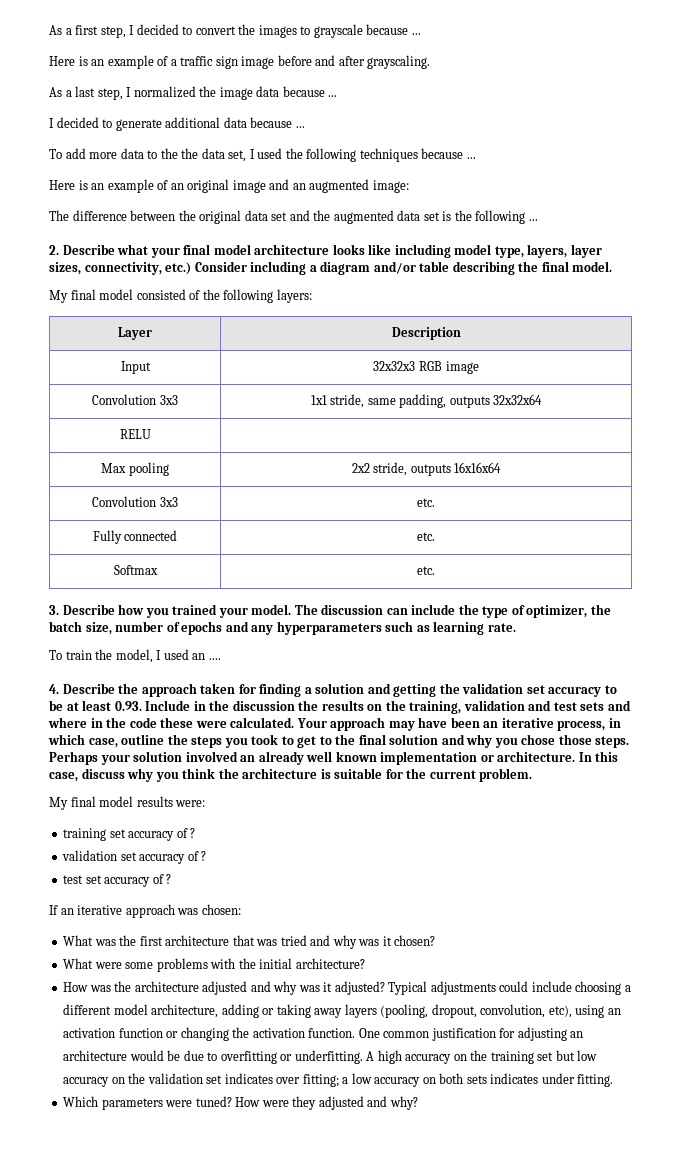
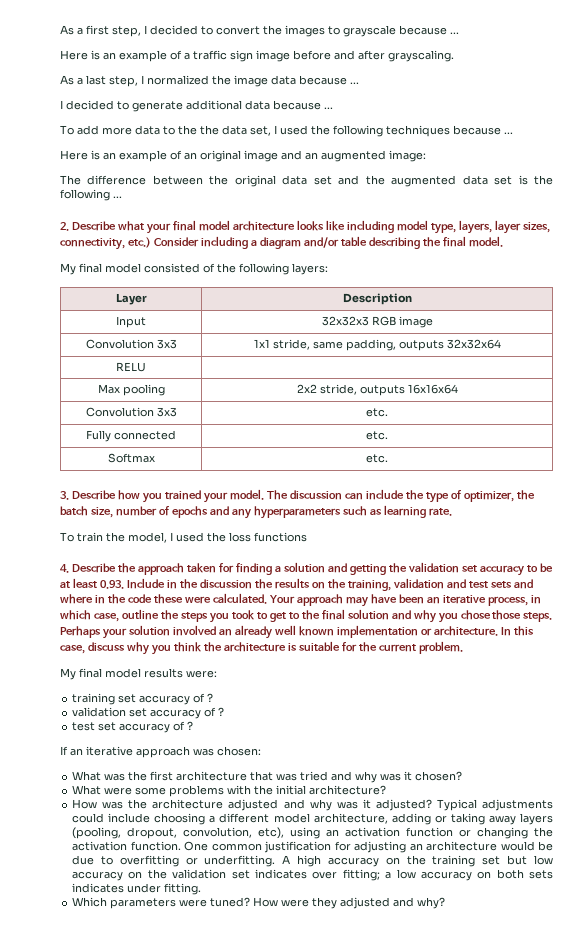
[192,653,221,660] an .... -> [207,532,307,542] the loss functions

